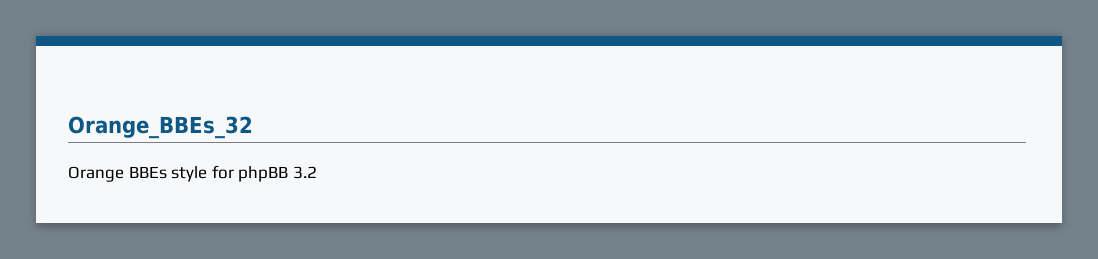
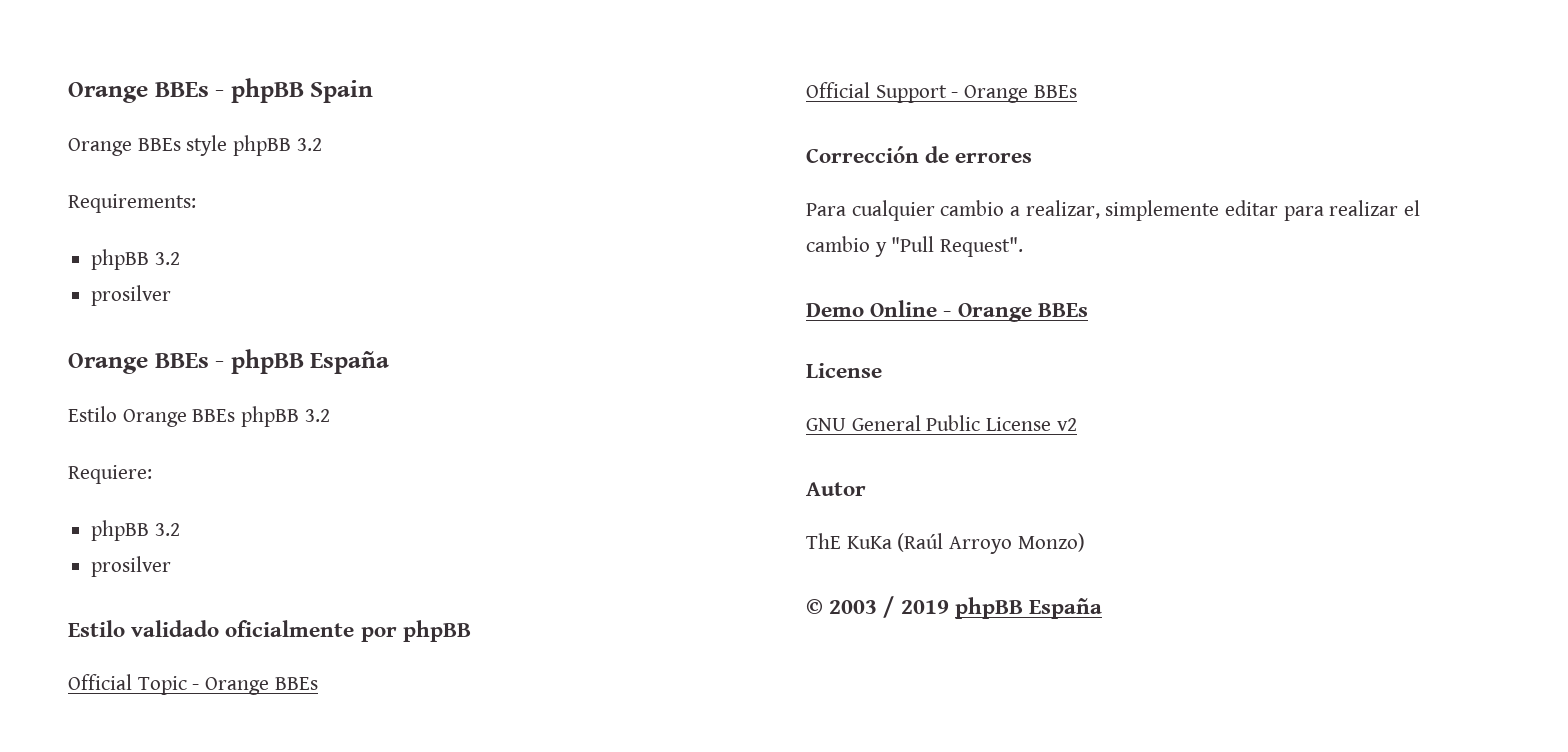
[68,116,253,139] Orange_BBEs_32 -> [68,78,374,103] Orange BBEs - phpBB Spain
[211,165,317,182] for phpBB 3.2 -> [233,135,322,156] [68,194,196,213] [91,249,180,270] [91,285,172,306] [68,349,390,374] [68,406,330,427] [68,465,152,484] [91,520,180,541] [91,556,172,577] [68,620,471,642] [68,674,318,695] [806,82,1077,103] [806,146,1033,163] [806,200,1421,221] [806,236,1024,257] [806,300,1088,322] [806,363,882,378] [806,415,1077,431] [806,482,866,496] [806,533,1085,554] [806,596,1103,619] phpBB 3.2 // Requirements: // phpBB 3.2 // prosilver // Orange BBEs - phpBB España // Estilo Orange BBEs phpBB 3.2 // Requiere: // phpBB 3.2 // prosilver // Estilo validado oficialmente por phpBB // Official Topic - Orange BBEs // Official Support - Orange BBEs // Corrección de errores // Para cualquier cambio a realizar, simplemente editar para realizar el cambio y "Pull Request". // Demo Online - Orange BBEs // License // GNU General Public License v2 // Autor // ThE KuKa (Raúl Arroyo Monzo) // © 2003 / 2019 phpBB España

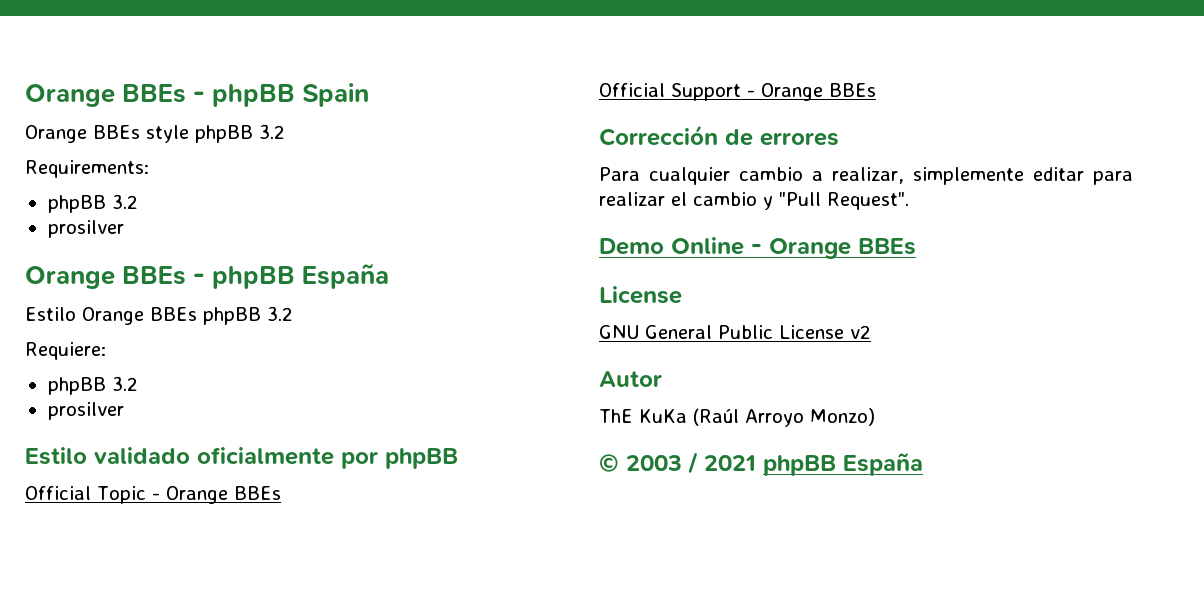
[900,600,949,614] 2019 -> [704,455,756,471] 2021

